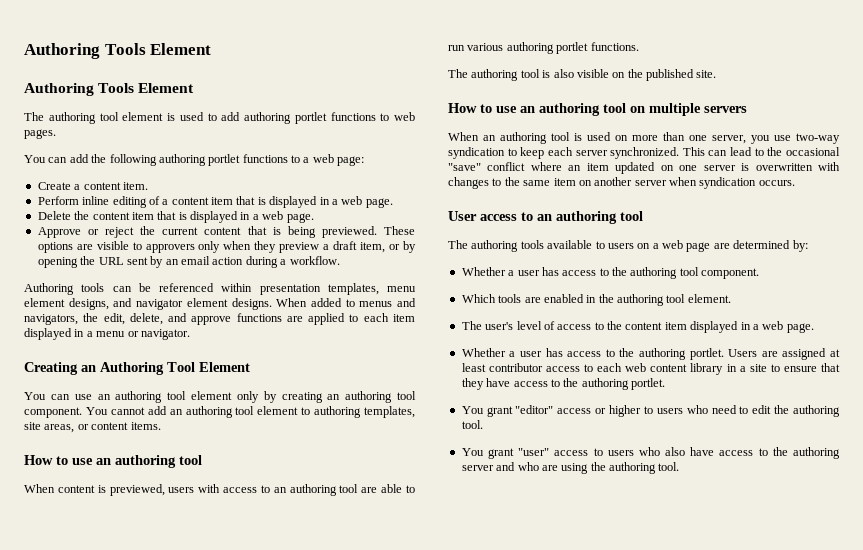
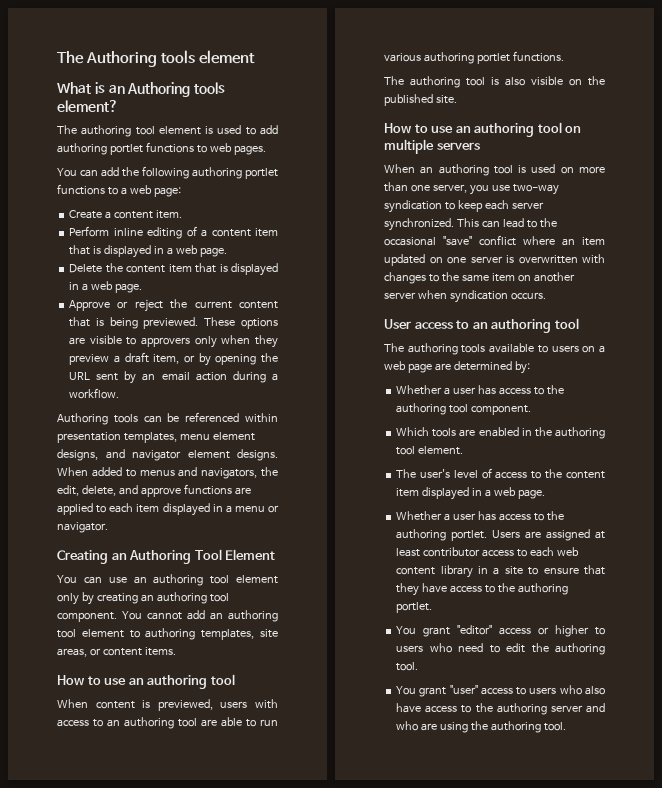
[24,43,212,59] [24,83,195,96] Authoring Tools Element // Authoring Tools Element -> [57,50,256,67] [57,82,226,97] [57,100,118,112] The Authoring tools element // What is an Authoring tools element?

